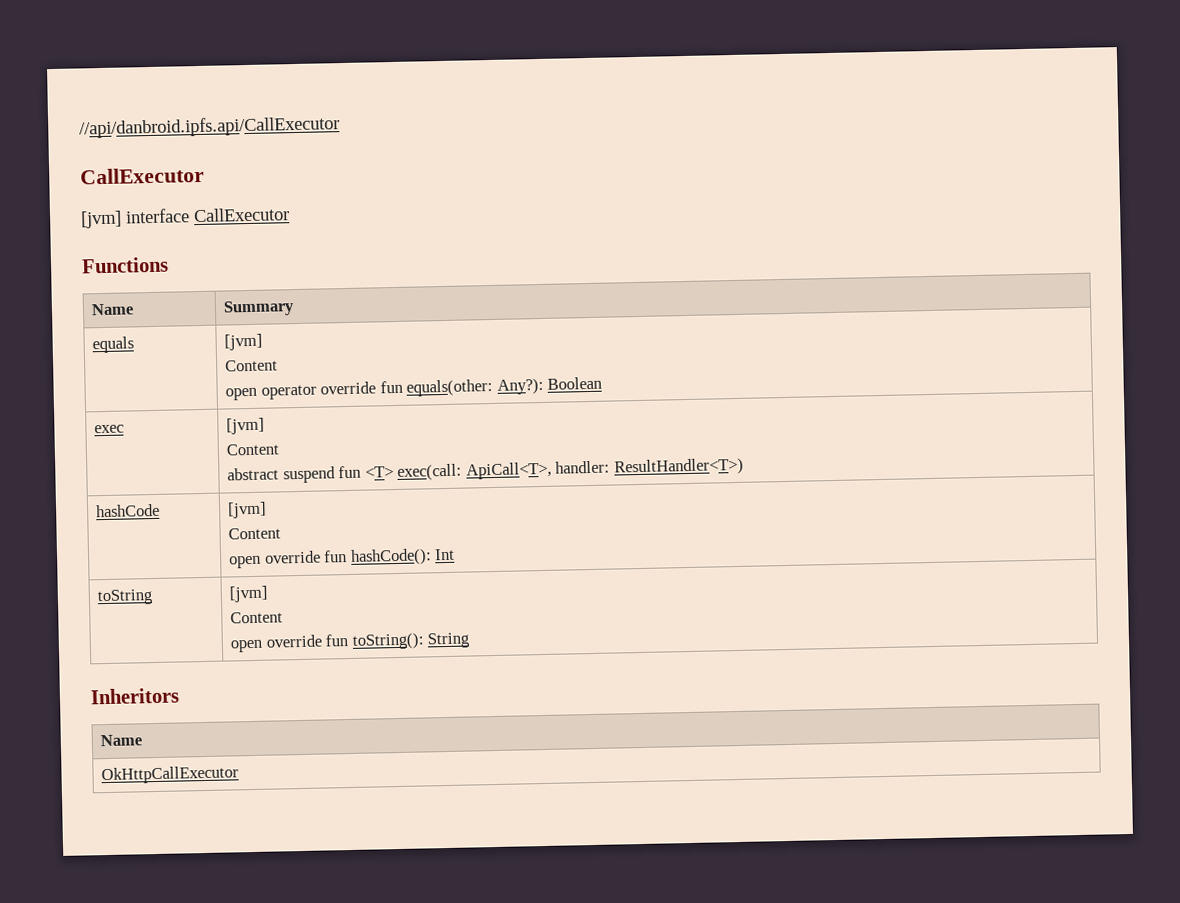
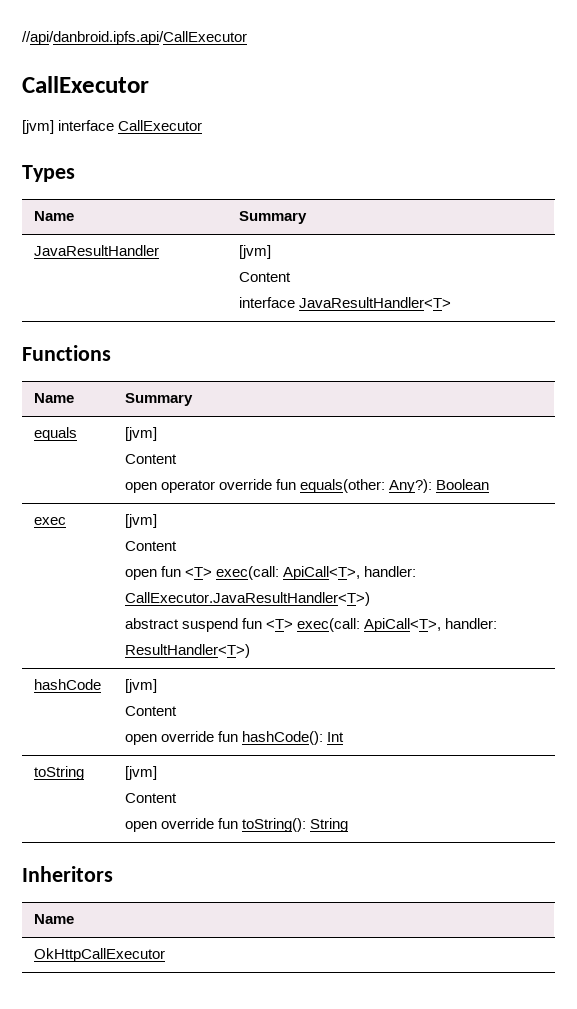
(290, 215) none -> [22,165,75,182] [33,211,74,221] [238,211,307,224] [33,245,159,256] [238,245,271,259] [238,272,291,282] [238,297,452,308] // Types // Name | Summary // JavaResultHandler | [jvm] // Content // interface JavaResultHandler<T>
(280, 449) none -> [124,566,417,580] [124,592,370,606] // open fun <T> exec(call: ApiCall<T>, handler: CallExecutor.JavaResultHandler<T>)

